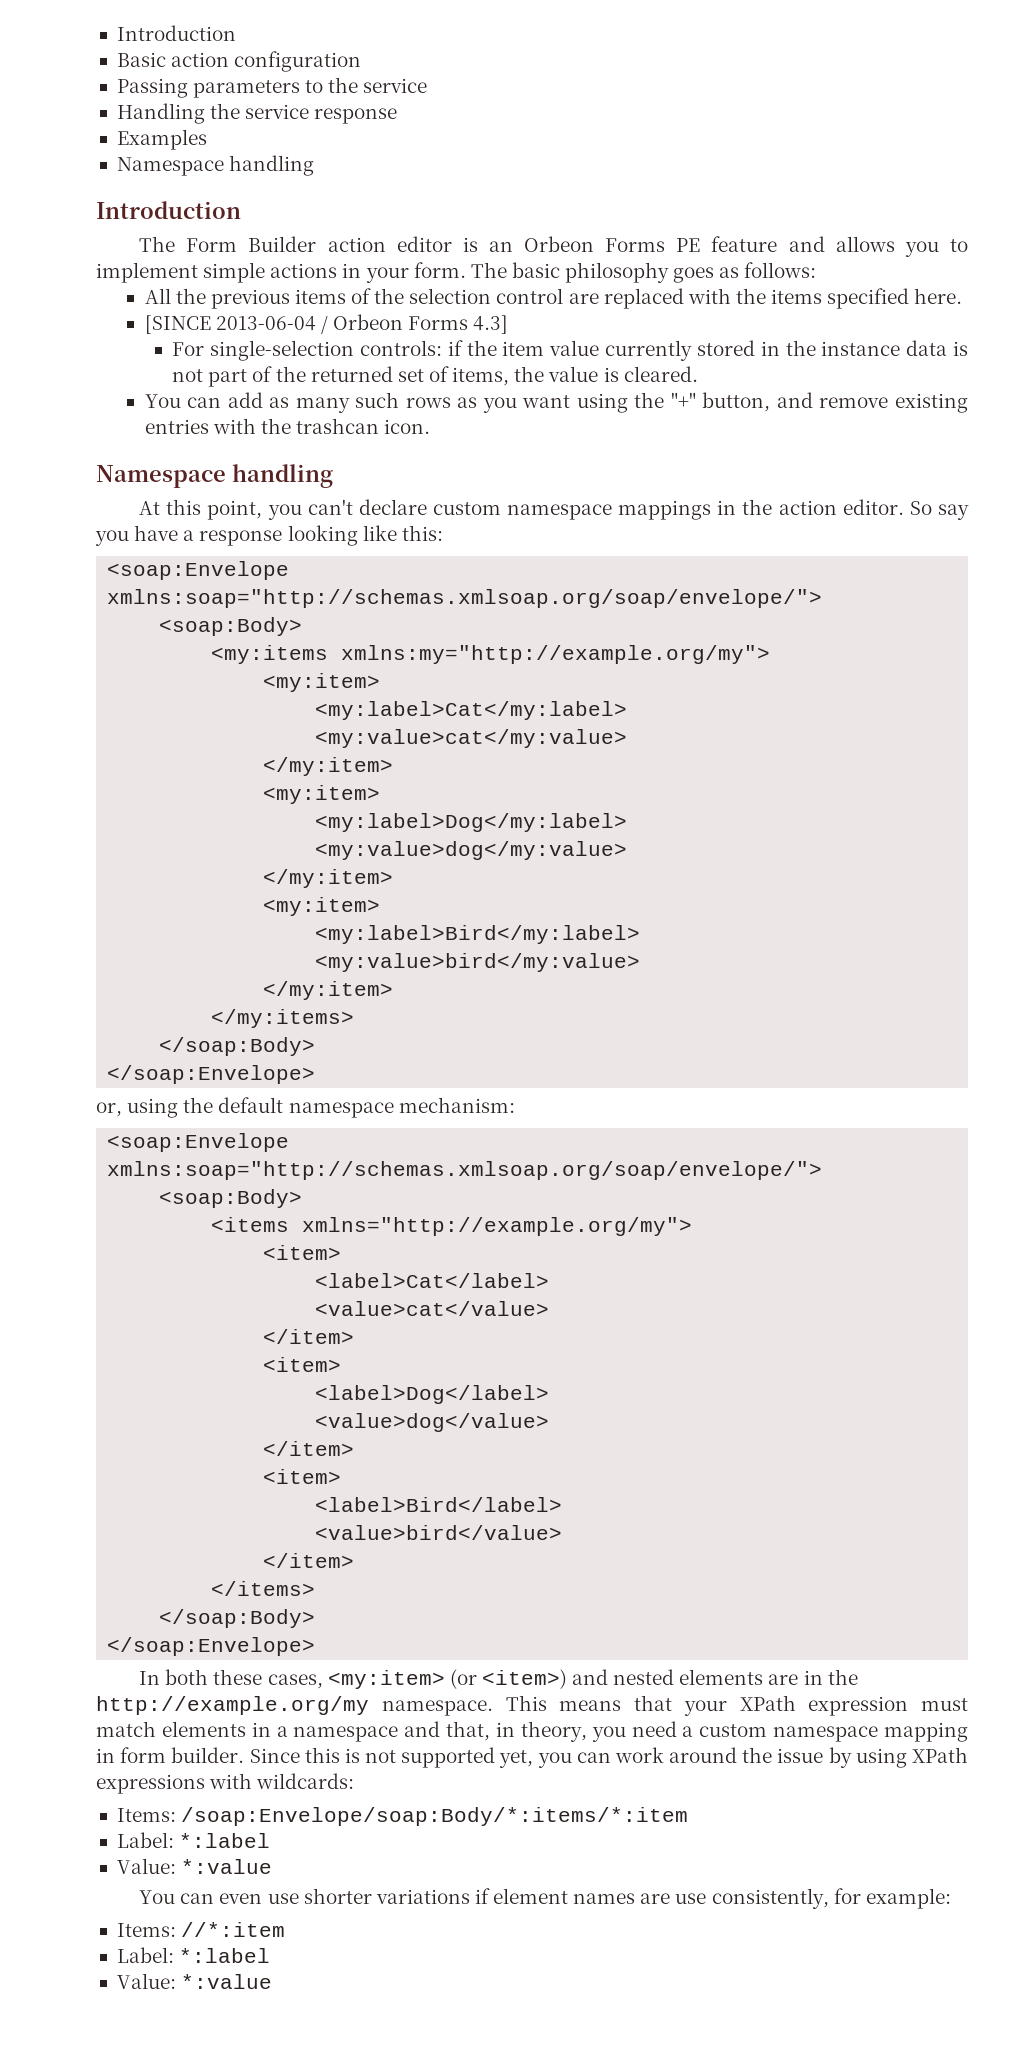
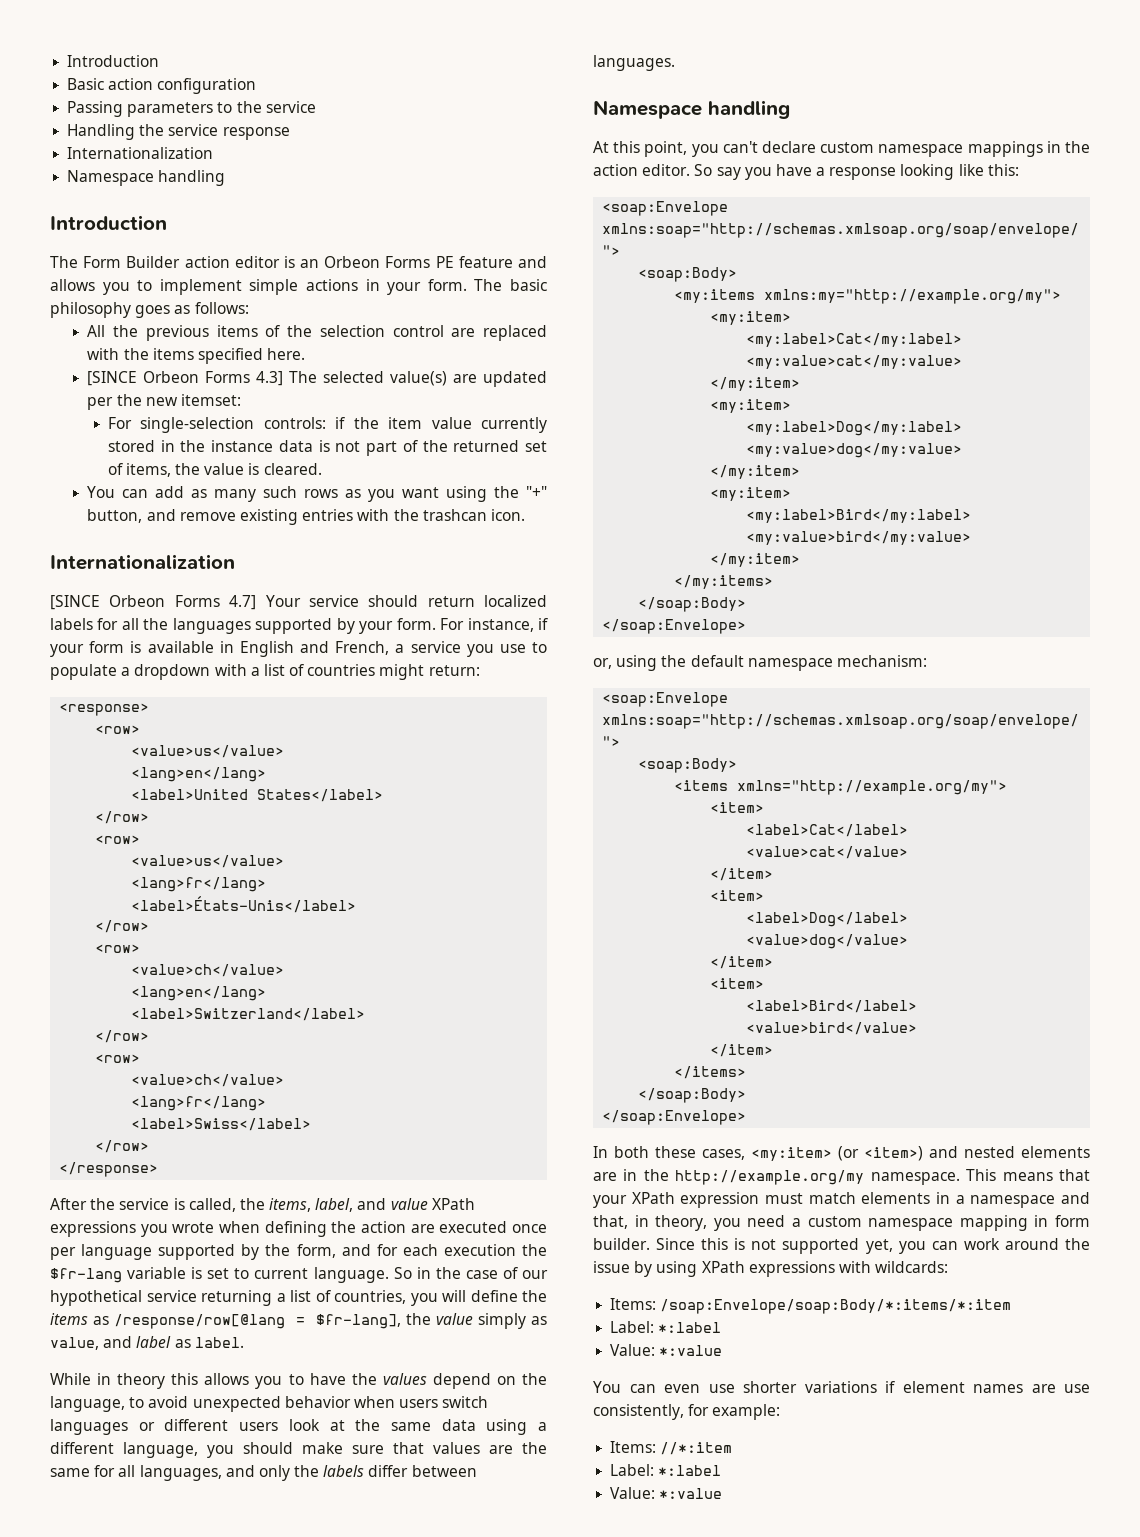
[116,129,207,150] Examples -> [67,147,214,159] Internationalization
[215,316,328,334] 2013-06-04 / -> (138, 378) none
(509, 324) none -> [289,371,547,387] [87,394,241,410] The selected value(s) are updated per the new itemset:
(431, 426) none -> [50,554,235,570] [50,595,547,610] [50,618,548,634] [50,641,548,657] [50,664,480,680] [59,703,150,716] [95,725,141,734] [131,745,285,758] [131,767,267,782] [131,789,384,802] [95,811,150,824] [95,835,141,844] [131,855,285,868] [131,877,267,892] [131,896,357,913] [95,920,150,933] [95,944,141,953] [131,964,285,977] [131,986,267,1001] [131,1008,366,1021] [95,1030,150,1043] [95,1054,141,1063] [131,1074,285,1087] [131,1096,267,1111] [131,1118,312,1131] [95,1140,150,1153] [59,1162,159,1177] [50,1198,475,1212] [50,1221,547,1237] [50,1244,548,1260] [50,1267,548,1283] [50,1290,547,1306] [50,1313,547,1329] [50,1336,244,1350] [50,1373,547,1389] [50,1396,489,1412] [50,1419,547,1435] [50,1442,547,1458] [50,1465,477,1481] [593,55,675,71] // Internationalization // [SINCE Orbeon Forms 4.7] Your service should return localized labels for all the languages supported by your form. For instance, if your form is available in English and French, a service you use to populate a dropdown with a list of countries might return: // <response> // <row> // <value>us</value> // <lang>en</lang> // <label>United States</label> // </row> // <row> // <value>us</value> // <lang>fr</lang> // <label>États-Unis</label> // </row> // <row> // <value>ch</value> // <lang>en</lang> // <label>Switzerland</label> // </row> // <row> // <value>ch</value> // <lang>fr</lang> // <label>Swiss</label> // </row> // </response> // After the service is called, the items, label, and value XPath expressions you wrote when defining the action are executed once per language supported by the form, and for each execution the $fr-lang variable is set to current language. So in the case of our hypothetical service returning a list of countries, you will define the items as /response/row[@lang = $fr-lang], the value simply as value, and label as label. // While in theory this allows you to have the values depend on the language, to avoid unexpected behavior when users switch languages or different users look at the same data using a different language, you should make sure that values are the same for all languages, and only the labels differ between languages.

